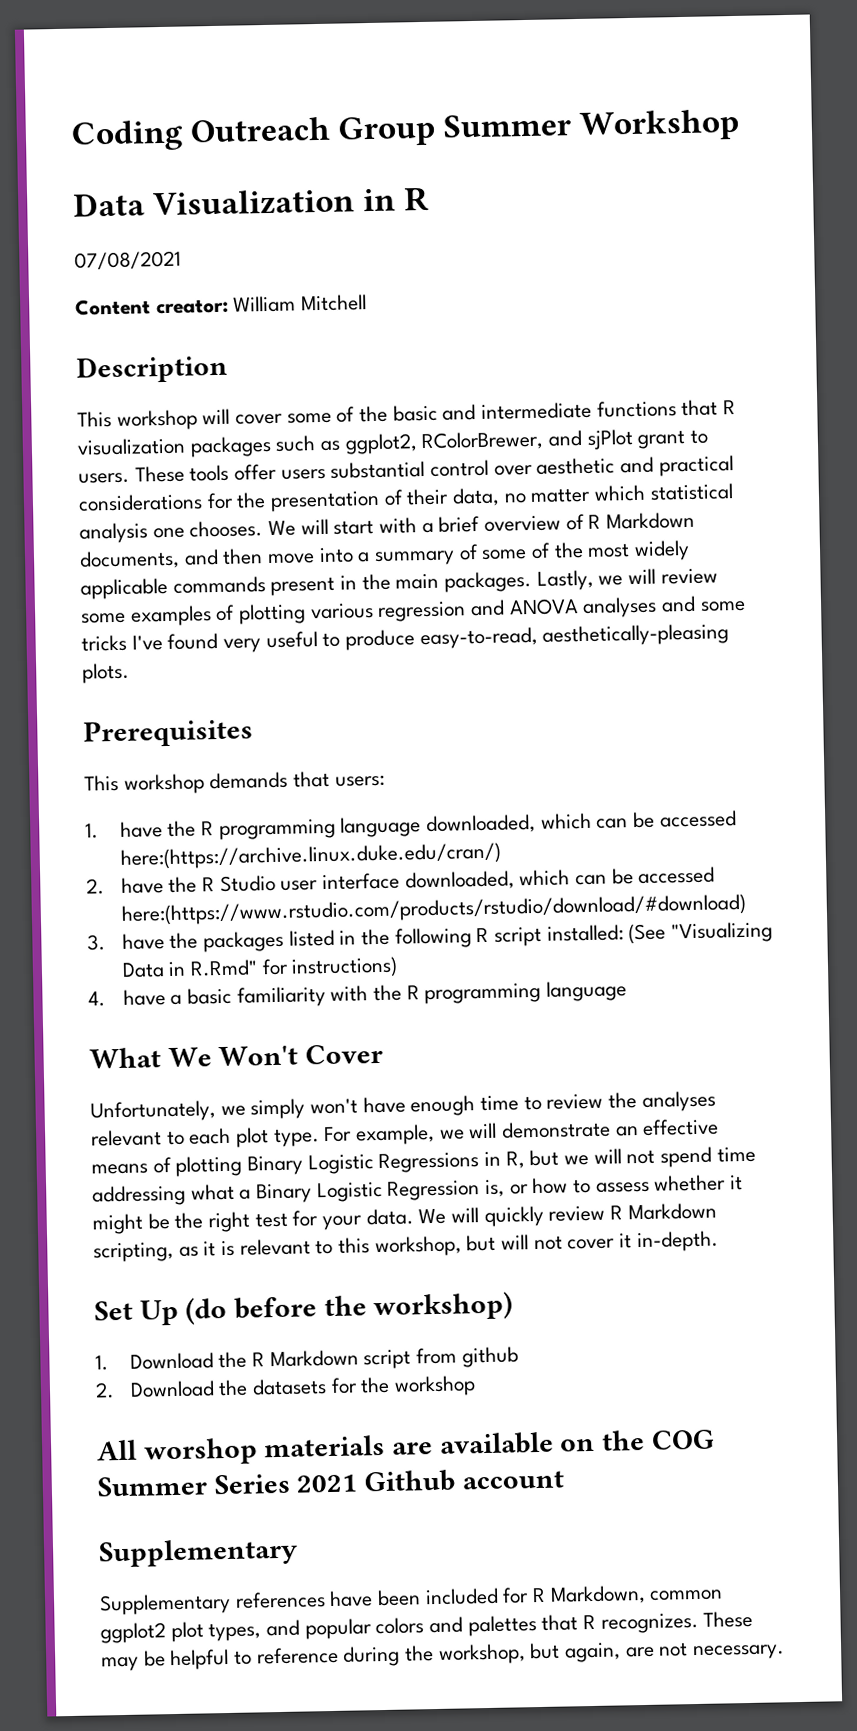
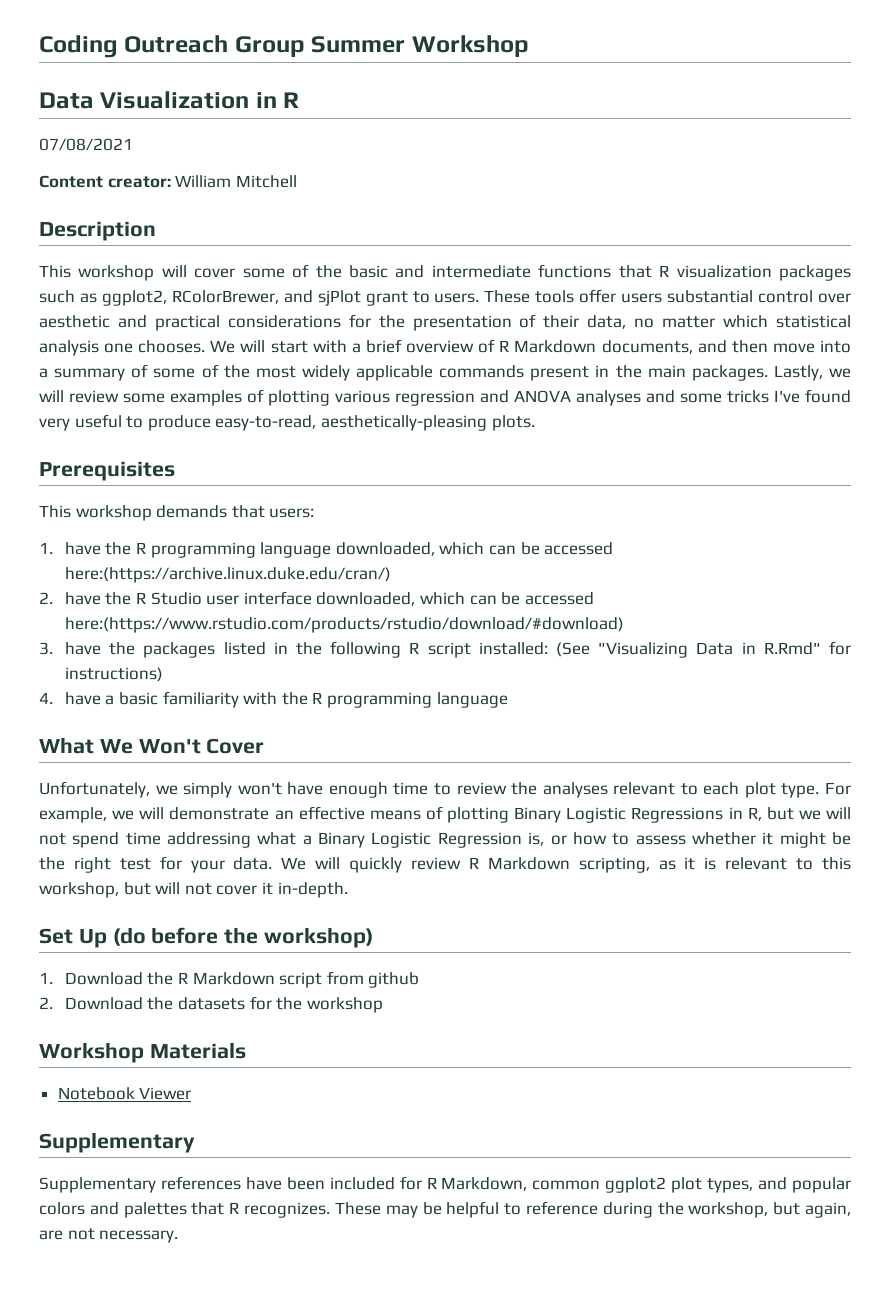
[96,1429,715,1466] [97,1469,564,1497] All worshop materials are available on the COG Summer Series 2021 Github account -> [39,1042,246,1063] [57,1087,192,1100] Workshop Materials // Notebook Viewer

